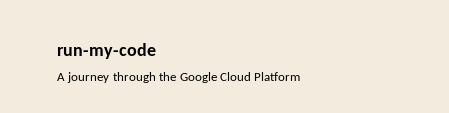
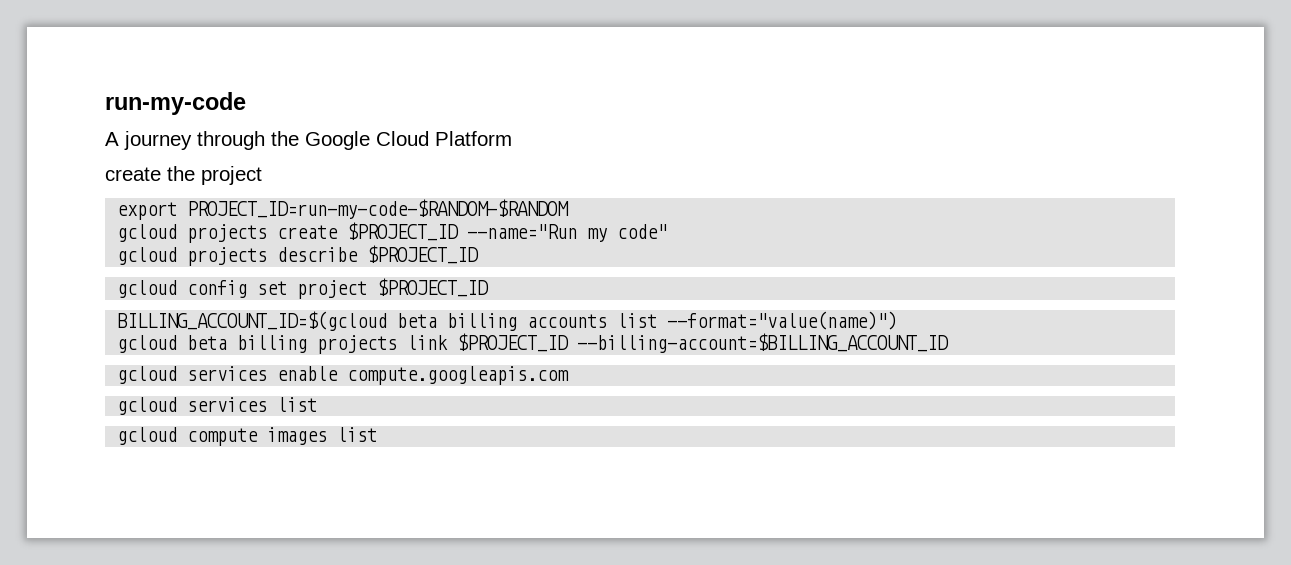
(301, 76) none -> [105,166,262,185] [117,199,570,220] [117,222,668,243] [117,245,480,266] [117,278,490,299] [117,311,898,331] [117,333,950,354] [117,366,570,385] [117,397,318,415] [117,427,378,446] // create the project // export PROJECT_ID=run-my-code-$RANDOM-$RANDOM // gcloud projects create $PROJECT_ID --name="Run my code" // gcloud projects describe $PROJECT_ID // gcloud config set project $PROJECT_ID // BILLING_ACCOUNT_ID=$(gcloud beta billing accounts list --format="value(name)") // gcloud beta billing projects link $PROJECT_ID --billing-account=$BILLING_ACCOUNT_ID // gcloud services enable compute.googleapis.com // gcloud services list // gcloud compute images list

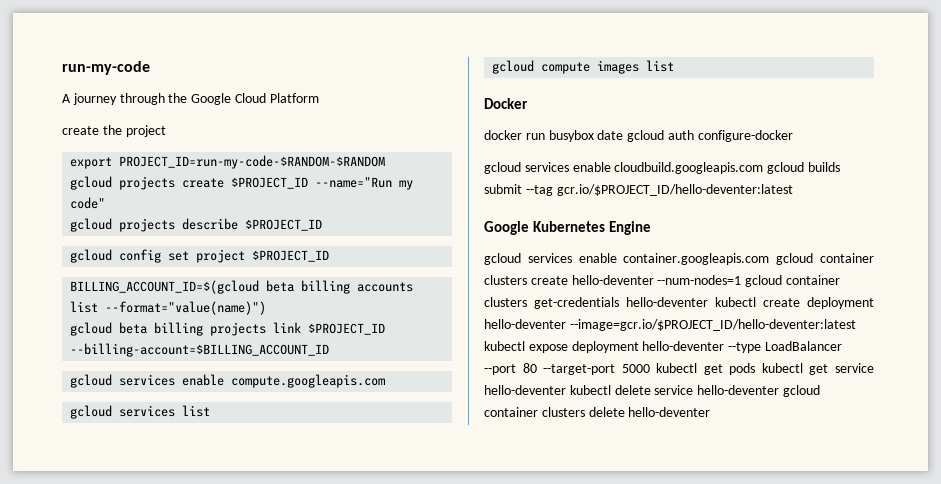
(378, 434) none -> [484,98,528,109] [484,130,793,142] [484,162,840,174] [484,184,793,196] [484,221,651,235] [484,253,874,265] [484,275,840,287] [484,297,874,309] [484,319,856,331] [484,341,842,353] [484,363,874,375] [484,385,820,397] [484,407,711,417] // Docker // docker run busybox date gcloud auth configure-docker // gcloud services enable cloudbuild.googleapis.com gcloud builds submit --tag gcr.io/$PROJECT_ID/hello-deventer:latest // Google Kubernetes Engine // gcloud services enable container.googleapis.com gcloud container clusters create hello-deventer --num-nodes=1 gcloud container clusters get-credentials hello-deventer kubectl create deployment hello-deventer --image=gcr.io/$PROJECT_ID/hello-deventer:latest kubectl expose deployment hello-deventer --type LoadBalancer --port 80 --target-port 5000 kubectl get pods kubectl get service hello-deventer kubectl delete service hello-deventer gcloud container clusters delete hello-deventer

